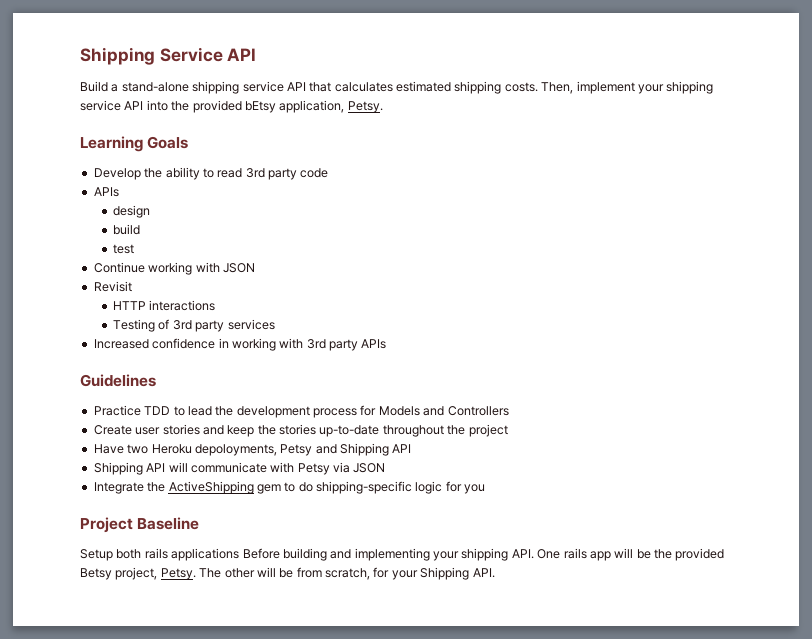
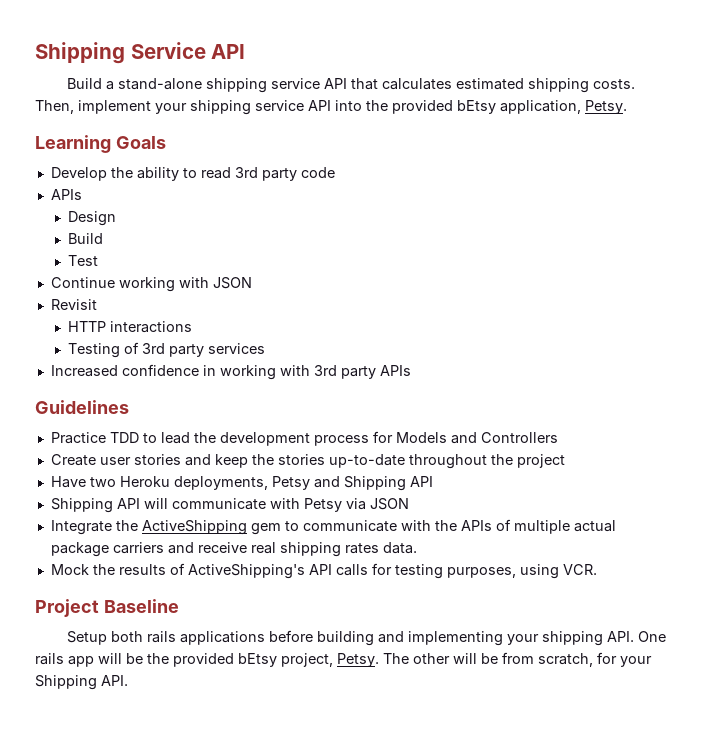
[113,205,151,218] [113,224,141,235] [113,244,135,254] design // build // test -> [68,211,117,226] [68,233,104,244] [68,255,99,266] Design // Build // Test
[194,444,277,456] depoloyments, -> [173,476,268,490] deployments,
[298,481,486,494] do shipping-specific logic for you -> [302,519,616,534] [50,542,417,557] [50,563,597,579] communicate with the APIs of multiple actual package carriers and receive real shipping rates data. // Mock the results of ActiveShipping's API calls for testing purposes, using VCR.
[242,548,280,559] Before -> [269,630,314,642] before
[80,568,112,580] Betsy -> [238,653,277,667] bEtsy

